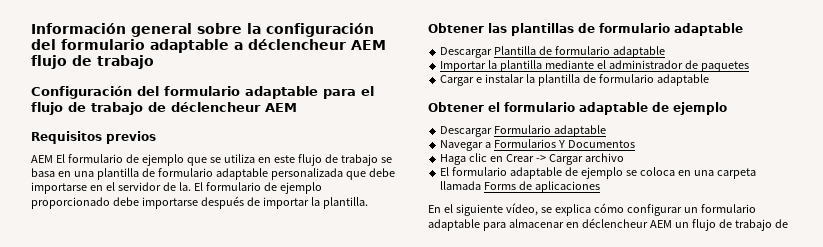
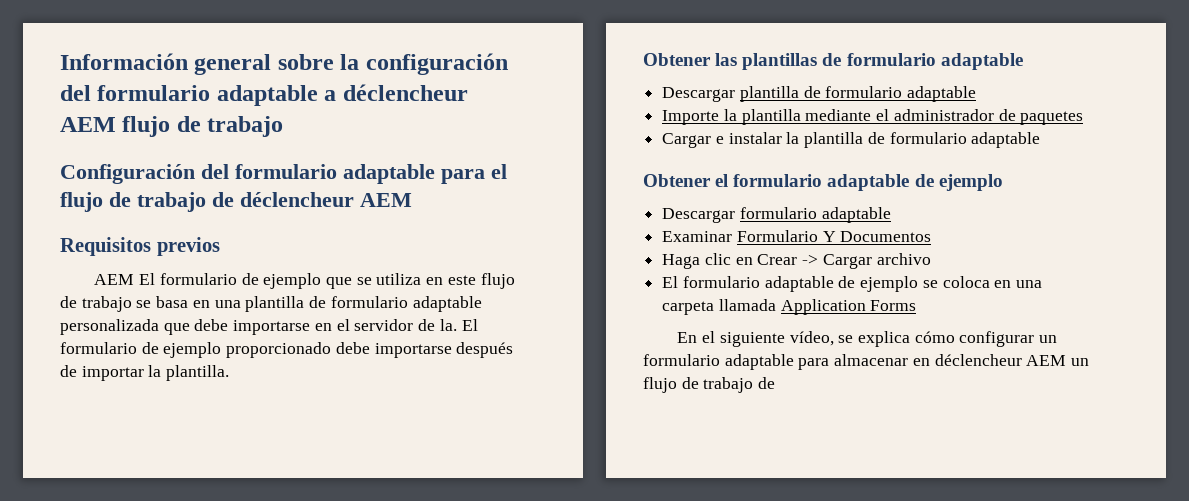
[494,46,665,58] [440,61,487,72] Plantilla de formulario adaptable // Importar -> [739,86,977,102] [662,110,720,125] plantilla de formulario adaptable // Importe
[494,125,607,137] [440,139,557,151] Formulario adaptable // Navegar a Formularios -> [739,207,891,223] [662,230,818,242] formulario adaptable // Examinar Formulario
(482, 185) none -> [780,299,866,315] Application
[519,181,601,193] de aplicaciones -> (917, 305) none

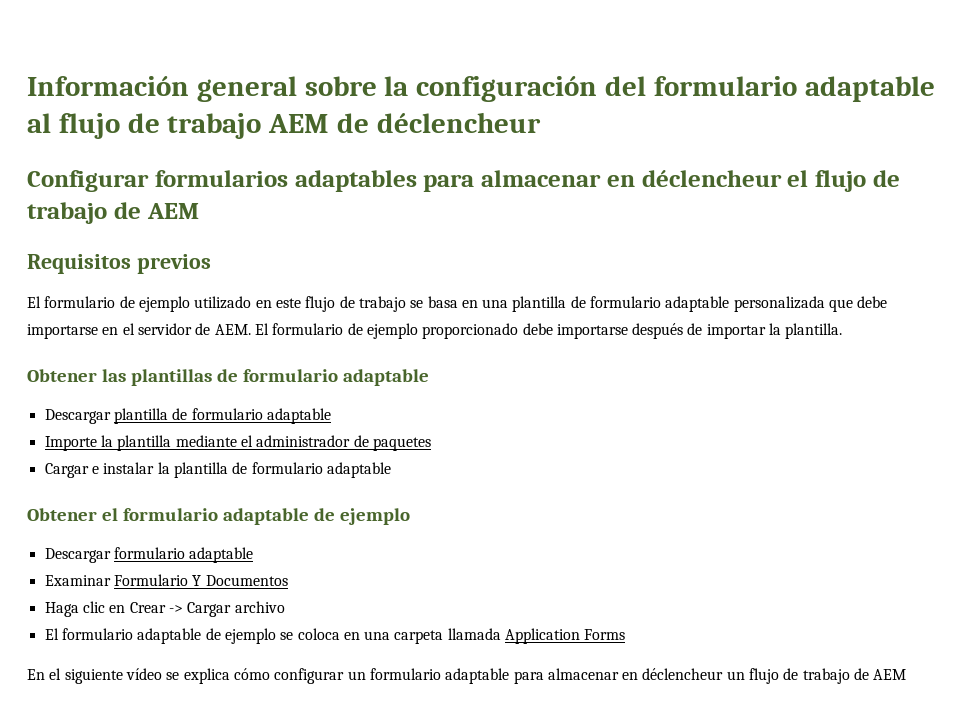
[324,84,468,101] [60,116,284,137] [60,164,485,184] a déclencheur AEM flujo de trabajo // Configuración del formulario adaptable para -> [27,112,541,139] [27,170,782,192] al flujo de trabajo AEM de déclencheur // Configurar formularios adaptables para almacenar en déclencheur
[240,192,354,207] déclencheur -> (141, 210) none
[94,273,422,289] AEM El formulario de ejemplo que se utiliza -> [27,296,252,312] El formulario de ejemplo utilizado
[439,319,457,331] la. -> [214,324,251,335] AEM.
[789,331,834,346] vídeo, -> [125,668,162,680] vídeo
[1026,355,1067,366] AEM -> (724, 674) none
(776, 383) none -> [873,669,907,680] AEM

